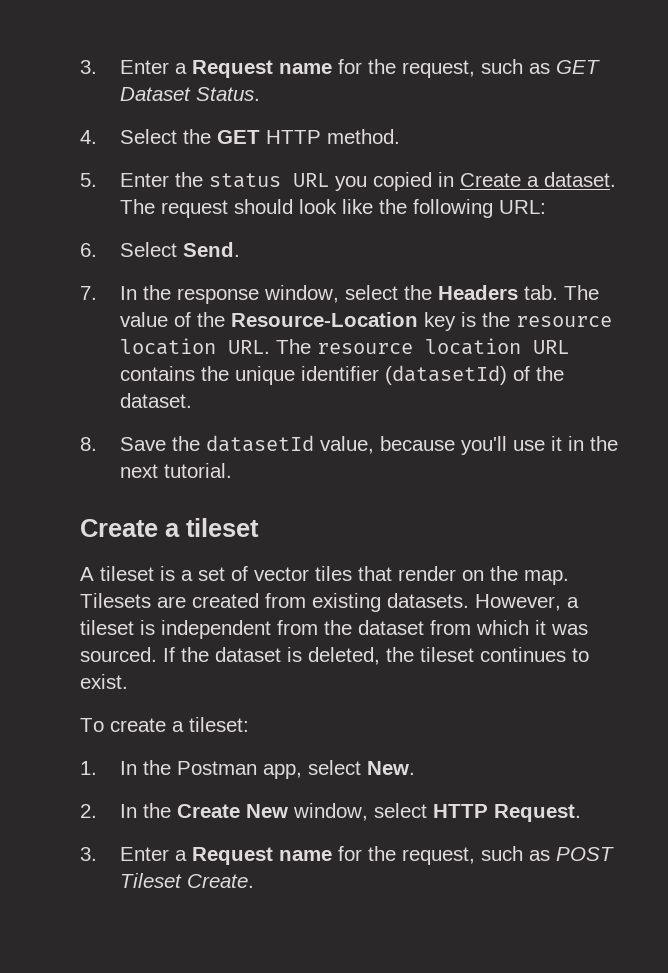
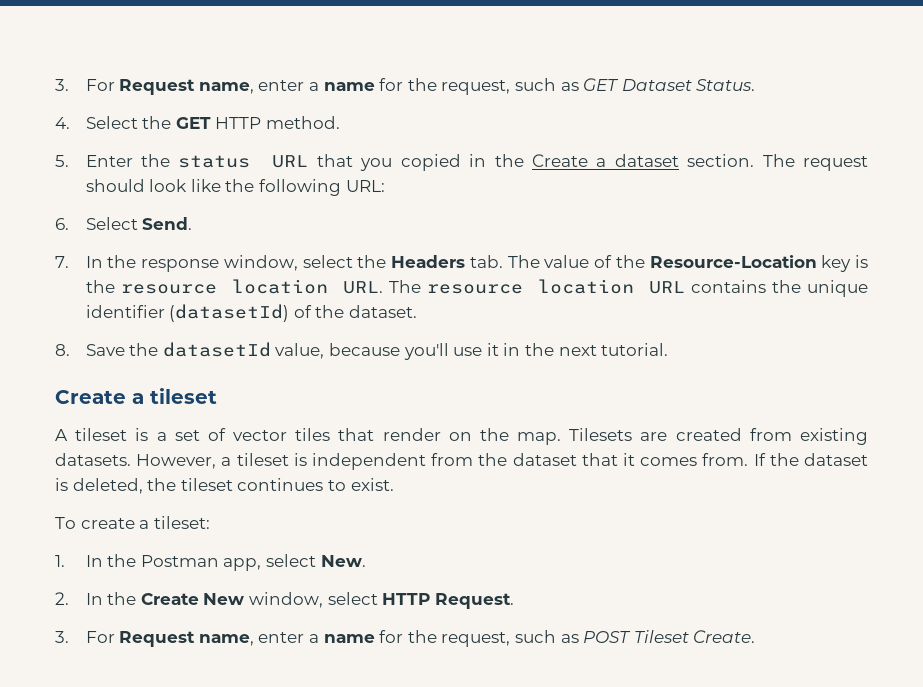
[80,60,273,78] 3. Enter a Request -> [55,79,320,95] 3. For Request name, enter a
(329, 180) none -> [316,154,353,167] that
[459,172,616,187] Create a dataset. -> [494,154,755,167] the Create a dataset section.
[430,620,588,635] [80,647,157,662] from which it was sourced. -> [581,453,749,466] that it comes from.
[119,847,273,865] Enter a Request -> [85,631,320,647] For Request name, enter a

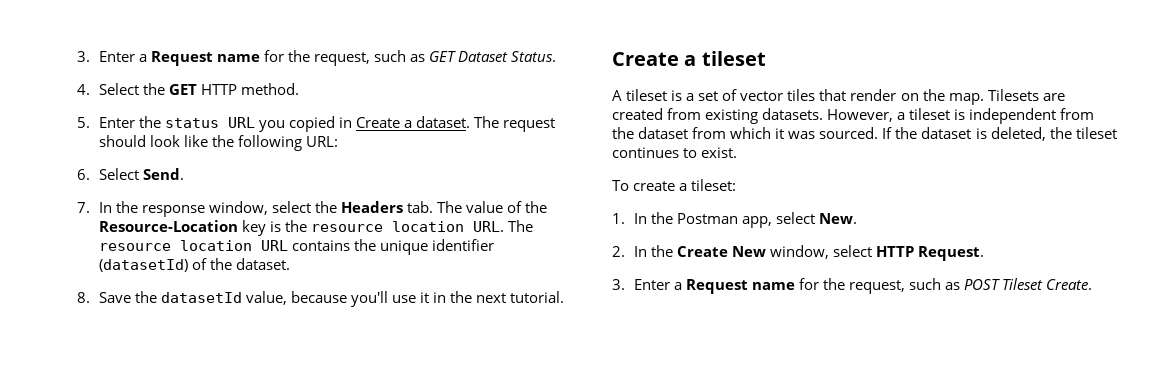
[55,79,320,95] 3. For Request name, enter a -> [77,51,214,66] 3. Enter a Request
[316,154,353,167] that -> (256, 122) none
[494,154,755,167] the Create a dataset section. -> [356,116,471,128] Create a dataset.
[581,453,749,466] that it comes from. -> [692,127,879,139] from which it was sourced.
[85,631,320,647] For Request name, enter a -> [633,279,749,294] Enter a Request

